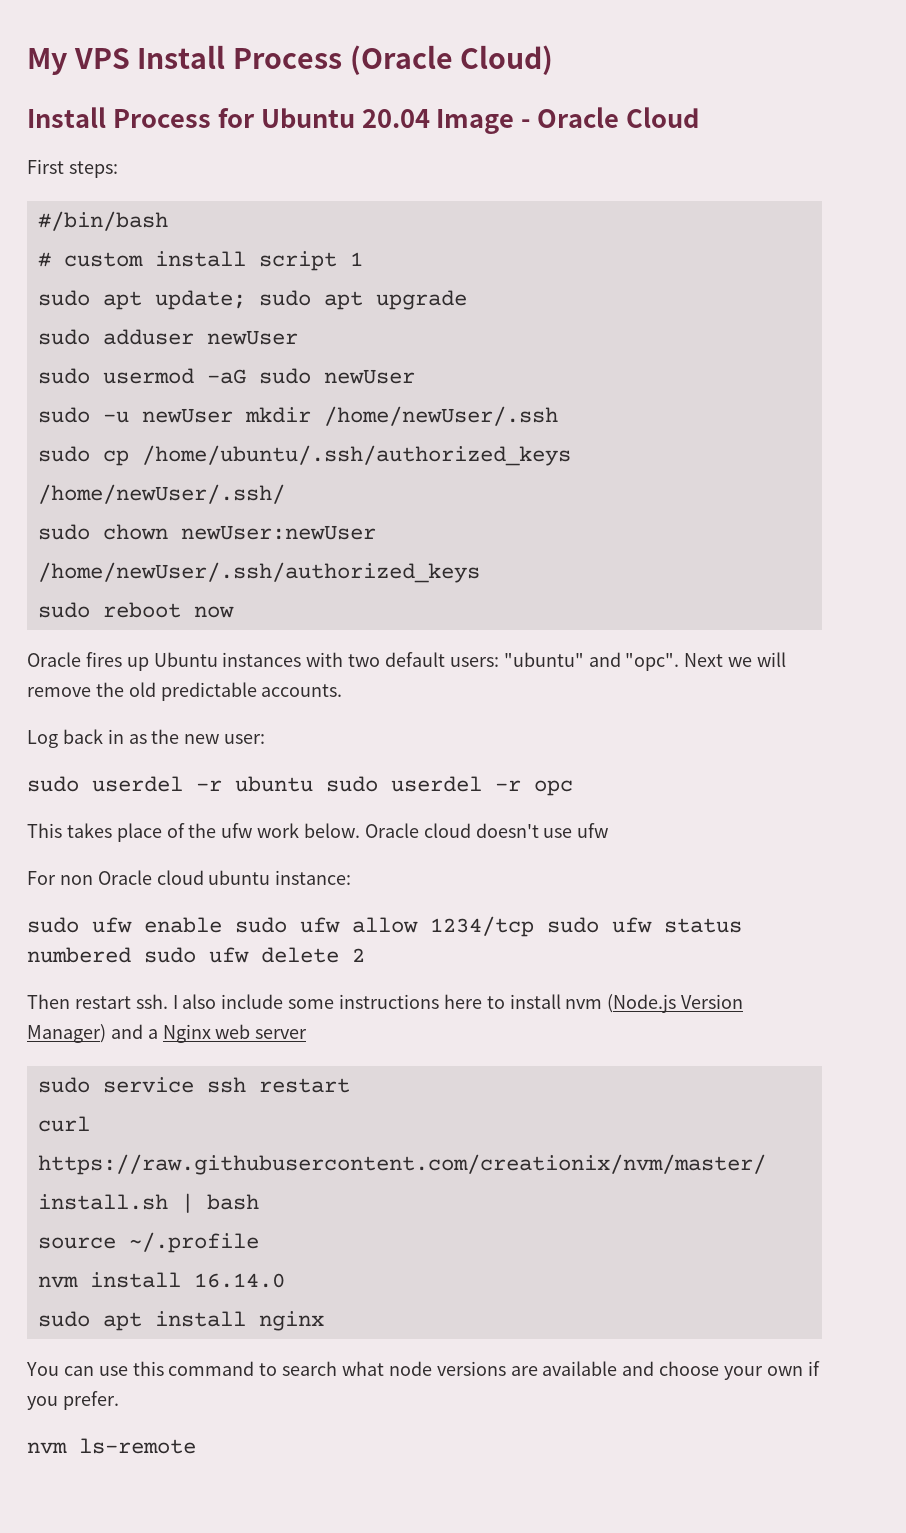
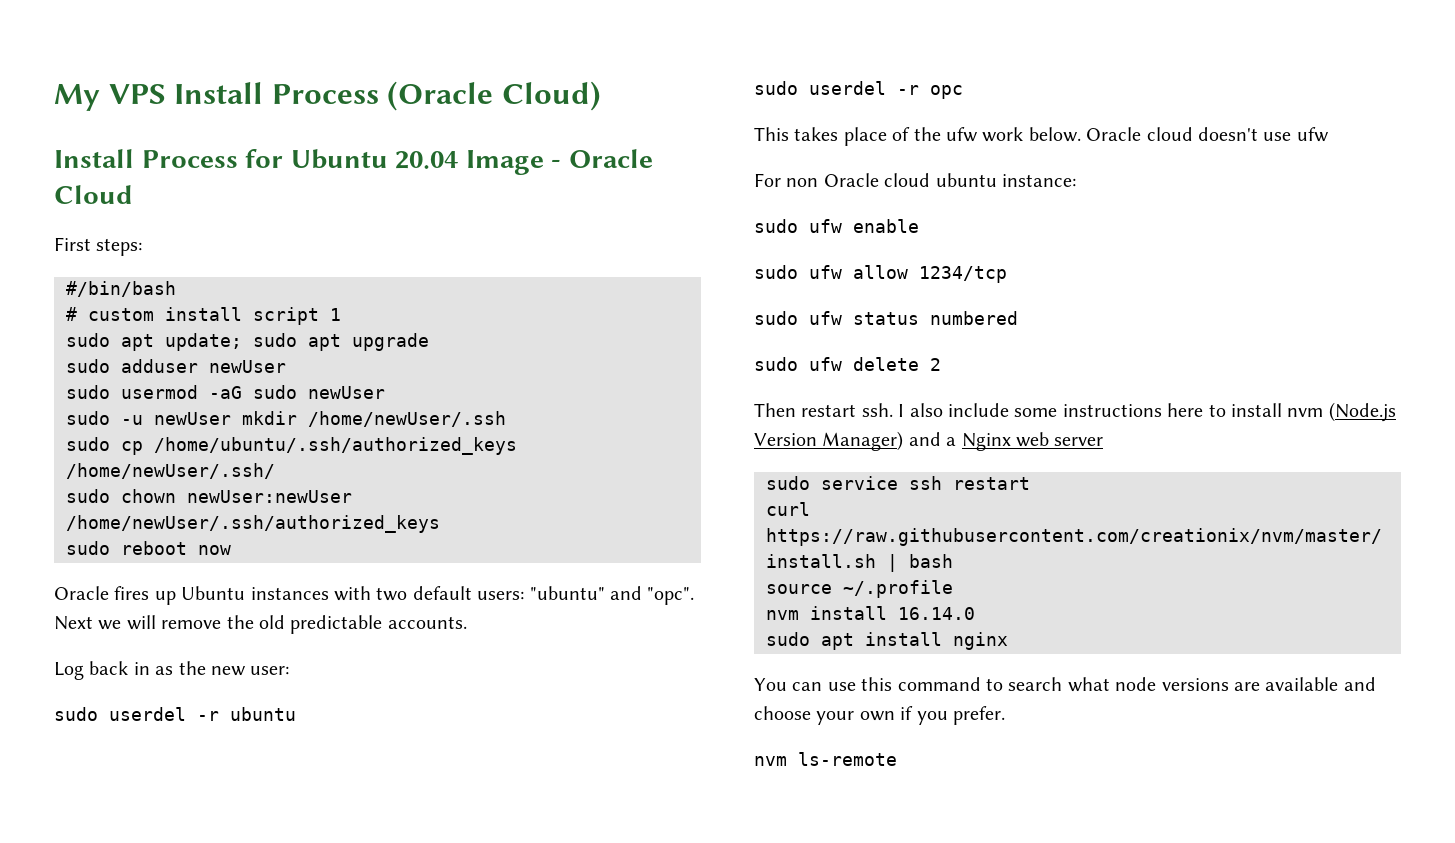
(313, 784) none -> (296, 714) //
(222, 925) none -> (919, 226) //
(534, 926) none -> (1007, 274) //
(131, 955) none -> (1018, 318) //

